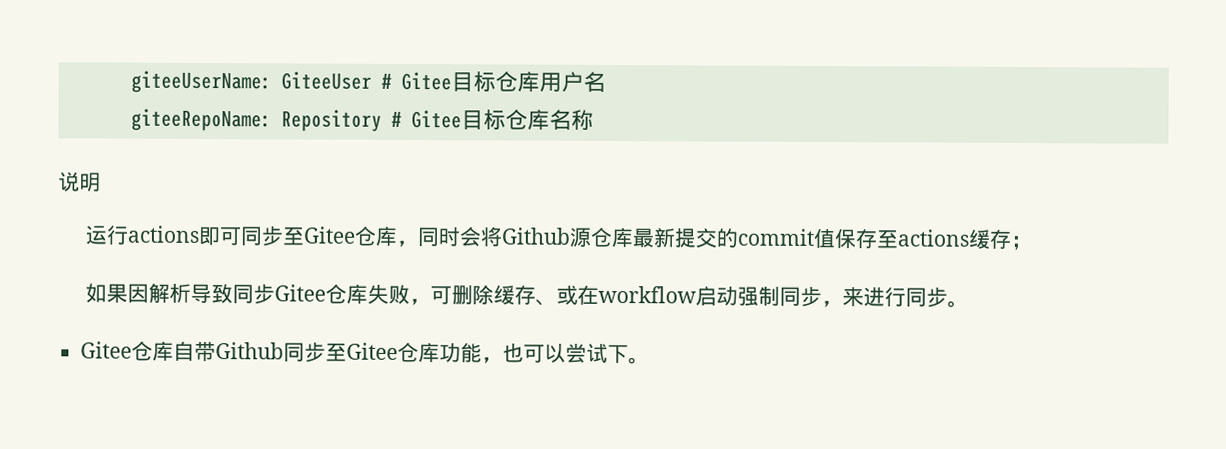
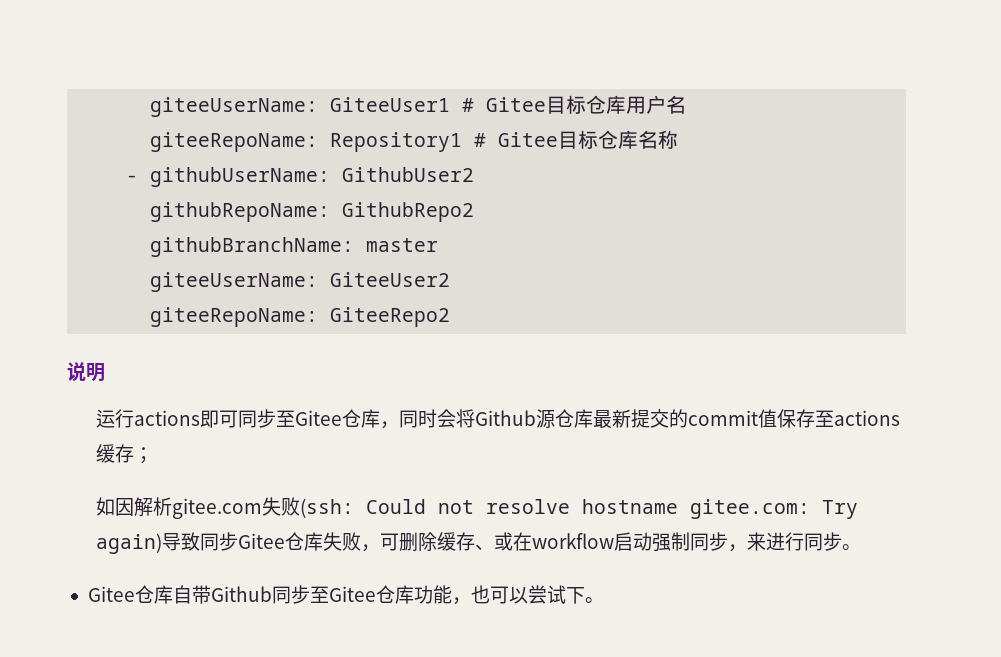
[130,70,372,94] giteeUserName: GiteeUser -> [150,97,451,117] giteeUserName: GiteeUser1
[280,109,382,132] Repository -> [330,132,463,152] Repository1
(594, 120) none -> [126,167,475,187] [150,202,475,222] [150,237,439,257] [150,272,451,292] [150,307,451,327] // - githubUserName: GithubUser2 // githubRepoName: GithubRepo2 // githubBranchName: master // giteeUserName: GiteeUser2 // giteeRepoName: GiteeRepo2
[106,282,192,303] 果因解析 -> [114,497,858,519] [95,533,162,554] 因解析gitee.com失败(ssh: Could not resolve hostname gitee.com: Try again)

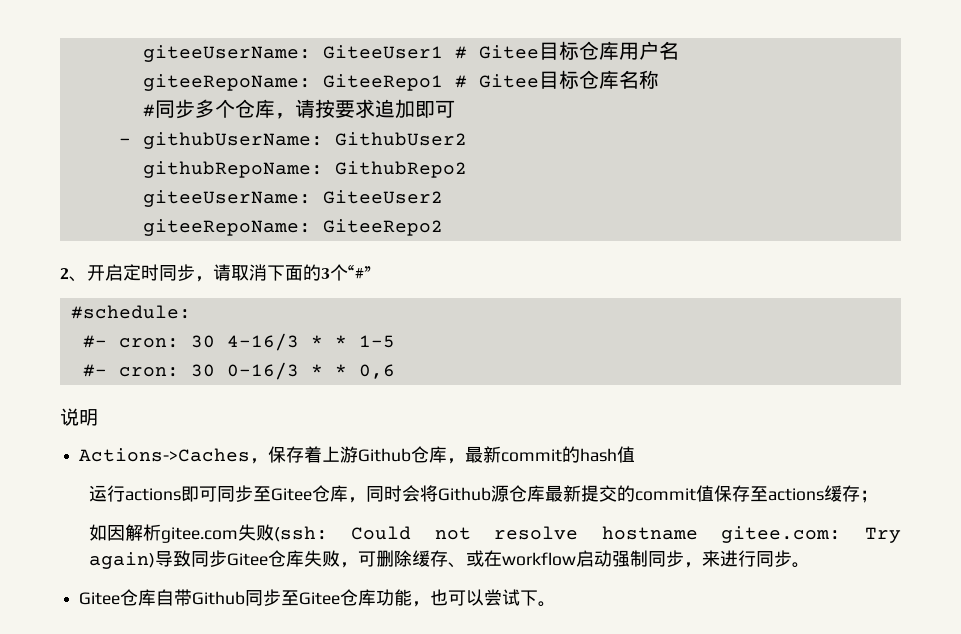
[330,132,463,152] Repository1 -> [322,74,443,91] GiteeRepo1
(679, 139) none -> [142,99,455,119] // #同步多个仓库，请按要求追加即可
[150,237,439,257] // githubBranchName: master -> (467, 169) none
[67,362,105,382] 说明 -> [60,264,371,282] [70,305,191,319] [82,333,395,351] [82,362,395,380] [60,408,98,426] [79,446,636,464] 2、开启定时同步，请取消下面的3个“#” // #schedule: // #- cron: 30 4-16/3 * * 1-5 // #- cron: 30 0-16/3 * * 0,6 // 说明 // Actions->Caches，保存着上游Github仓库，最新commit的hash值

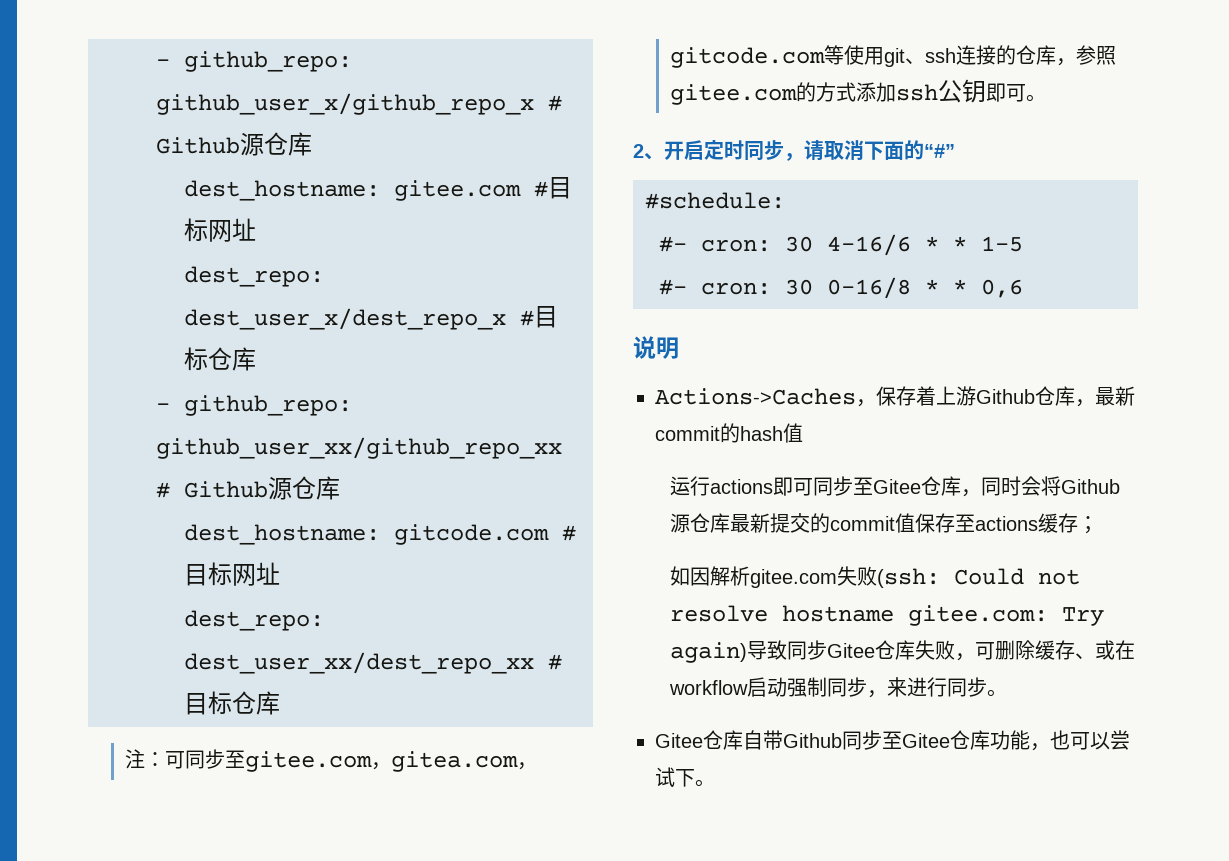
[142,41,679,62] [142,70,659,91] [142,99,455,119] [118,132,467,149] [142,161,467,178] [142,190,443,207] [142,219,443,236] giteeUserName: GiteeUser1 # Gitee目标仓库用户名 // giteeRepoName: GiteeRepo1 # Gitee目标仓库名称 // #同步多个仓库，请按要求追加即可 // - githubUserName: GithubUser2 // githubRepoName: GithubRepo2 // giteeUserName: GiteeUser2 // giteeRepoName: GiteeRepo2 -> [156,51,352,72] [156,93,562,115] [156,132,312,156] [184,177,572,201] [184,218,256,242] [184,266,324,287] [184,306,558,330] [184,347,256,371] [156,395,352,416] [156,437,562,459] [156,476,340,500] [184,524,576,545] [184,562,280,586] [184,610,324,631] [184,652,562,674] [184,691,280,715] [125,749,538,772] [670,45,1117,68] [670,79,1047,105] - github_repo: github_user_x/github_repo_x # Github源仓库 // dest_hostname: gitee.com #目标网址 // dest_repo: dest_user_x/dest_repo_x #目标仓库 // - github_repo: github_user_xx/github_repo_xx # Github源仓库 // dest_hostname: gitcode.com #目标网址 // dest_repo: dest_user_xx/dest_repo_xx #目标仓库 // 注：可同步至gitee.com，gitea.com，gitcode.com等使用git、ssh连接的仓库，参照gitee.com的方式添加ssh公钥即可。
[321,264,348,281] 3个 -> (924, 150) none
[226,333,299,351] 4-16/3 -> [827,234,911,256] 4-16/6
[226,362,299,380] 0-16/3 -> [827,277,911,299] 0-16/8

